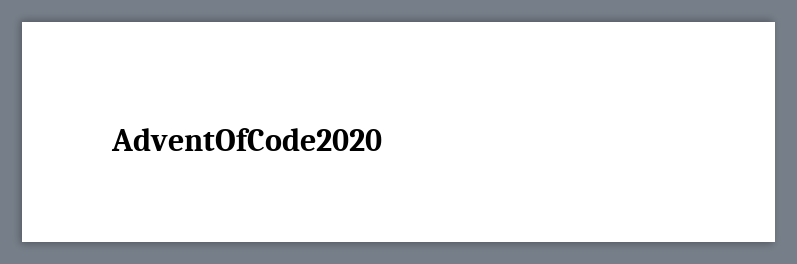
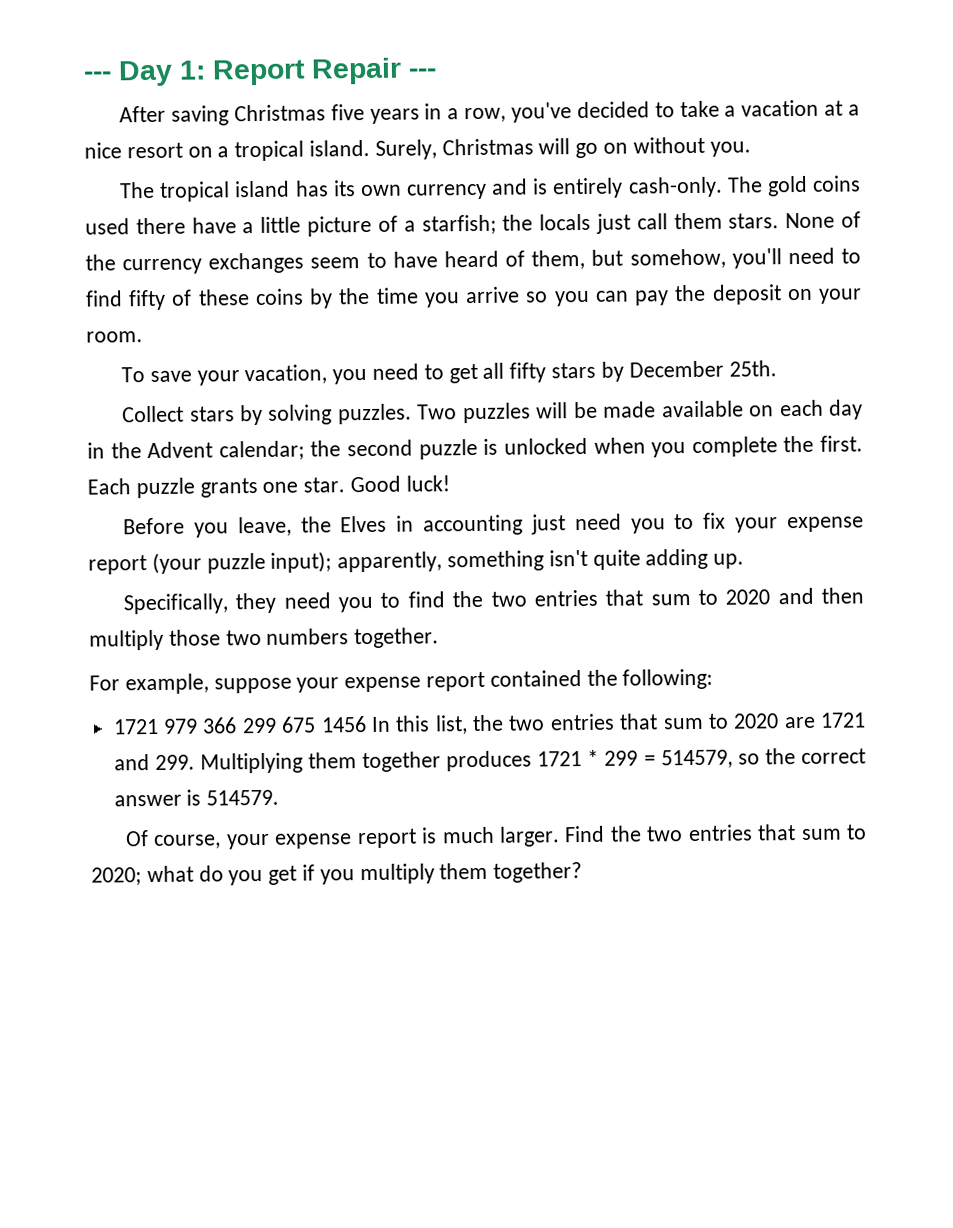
[111,128,382,151] AdventOfCode2020 -> [83,57,437,87] [119,99,860,126] [84,136,751,162] [119,175,862,202] [85,211,861,237] [85,247,861,275] [85,284,863,311] [86,331,143,343] [121,360,777,386] [122,399,863,426] [87,435,864,461] [87,475,450,499] [123,512,865,538] [88,548,745,575] [123,587,864,615] [89,627,440,651] [89,668,714,695] [112,712,866,735] [113,748,866,774] [113,789,280,807] [125,824,867,850] [91,862,583,886] --- Day 1: Report Repair --- // After saving Christmas five years in a row, you've decided to take a vacation at a nice resort on a tropical island. Surely, Christmas will go on without you. // The tropical island has its own currency and is entirely cash-only. The gold coins used there have a little picture of a starfish; the locals just call them stars. None of the currency exchanges seem to have heard of them, but somehow, you'll need to find fifty of these coins by the time you arrive so you can pay the deposit on your room. // To save your vacation, you need to get all fifty stars by December 25th. // Collect stars by solving puzzles. Two puzzles will be made available on each day in the Advent calendar; the second puzzle is unlocked when you complete the first. Each puzzle grants one star. Good luck! // Before you leave, the Elves in accounting just need you to fix your expense report (your puzzle input); apparently, something isn't quite adding up. // Specifically, they need you to find the two entries that sum to 2020 and then multiply those two numbers together. // For example, suppose your expense report contained the following: // 1721 979 366 299 675 1456 In this list, the two entries that sum to 2020 are 1721 and 299. Multiplying them together produces 1721 * 299 = 514579, so the correct answer is 514579. // Of course, your expense report is much larger. Find the two entries that sum to 2020; what do you get if you multiply them together?

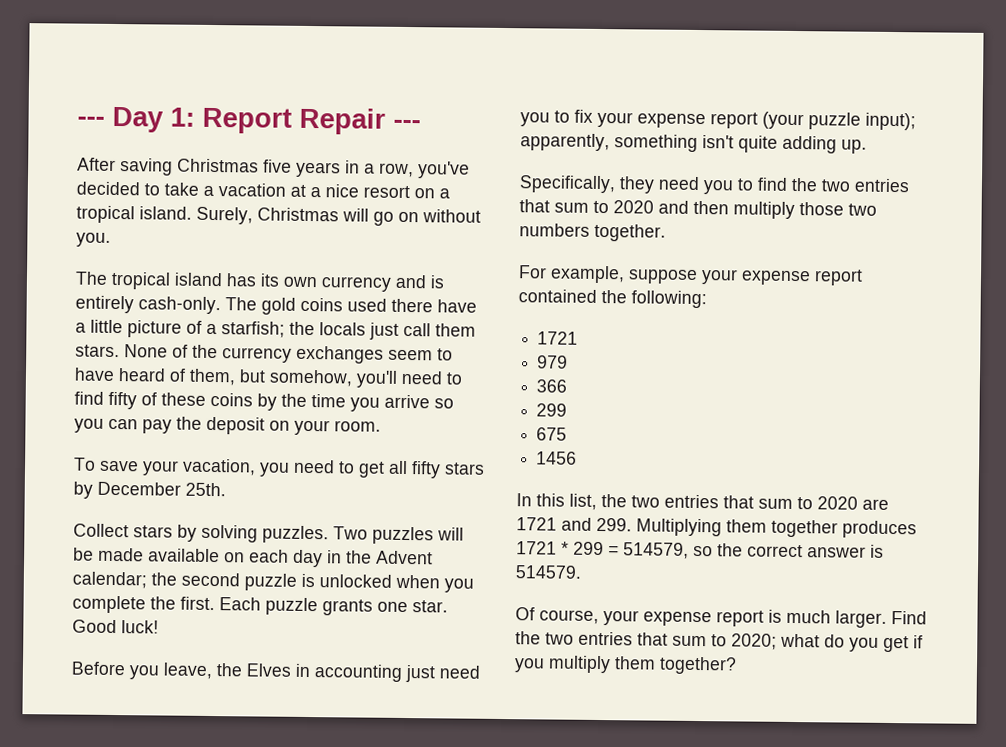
(159, 726) none -> (579, 338) //
(199, 726) none -> (569, 362) //
[241,717,277,734] 299 -> [536,403,568,417] // 299 //
(317, 724) none -> (568, 434) //
(367, 724) none -> (578, 458) //

